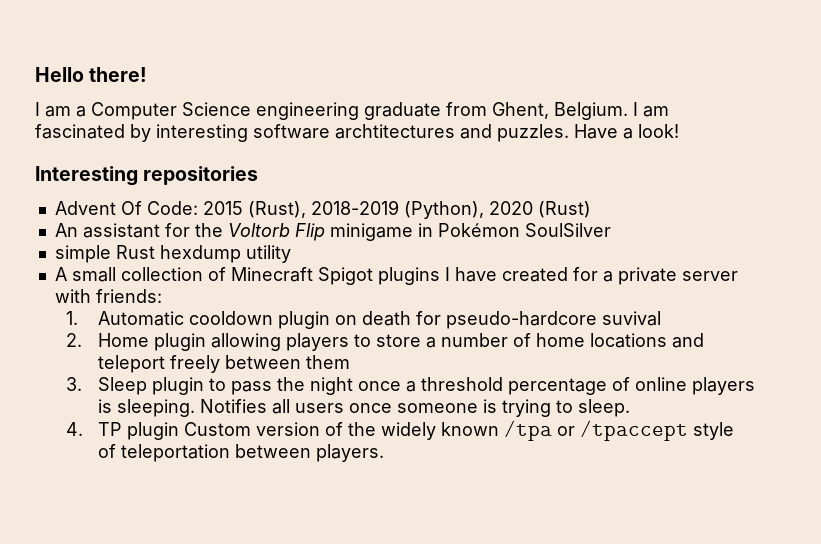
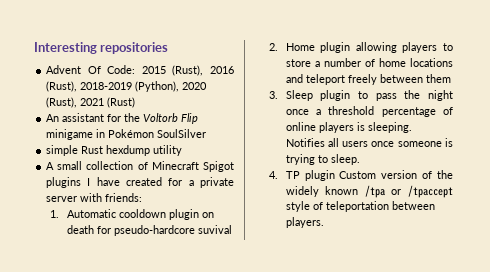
[35,67,148,82] [35,102,669,120] [35,124,679,142] Hello there! // I am a Computer Science engineering graduate from Ghent, Belgium. I am fascinated by interesting software archtitectures and puzzles. Have a look! // -> (34, 48) none
(306, 209) none -> [210,66,235,74] [46,81,78,92] 2016 (Rust),
(533, 208) none -> [46,97,105,108] (Rust), 2021

